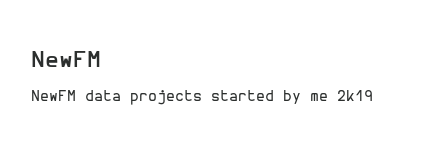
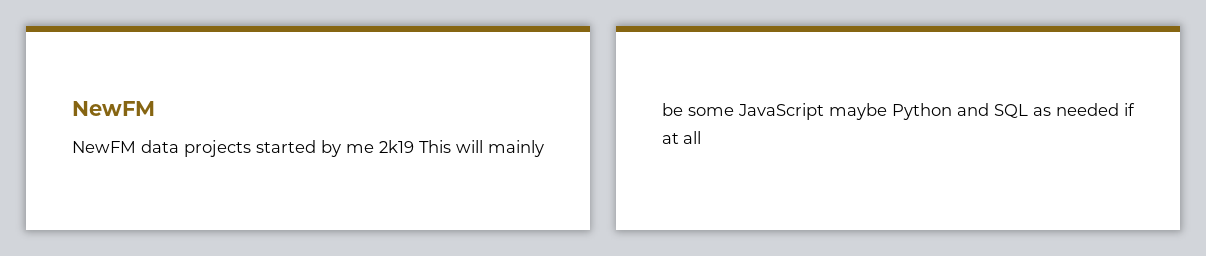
(373, 95) none -> [419,140,544,157] [662,103,1135,120] [662,131,702,144] This will mainly be some JavaScript maybe Python and SQL as needed if at all

